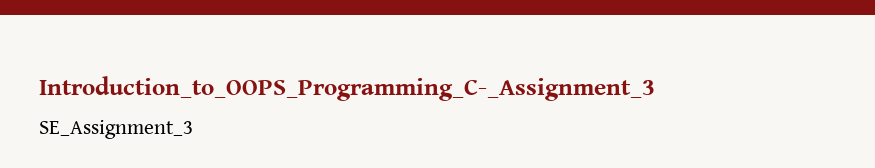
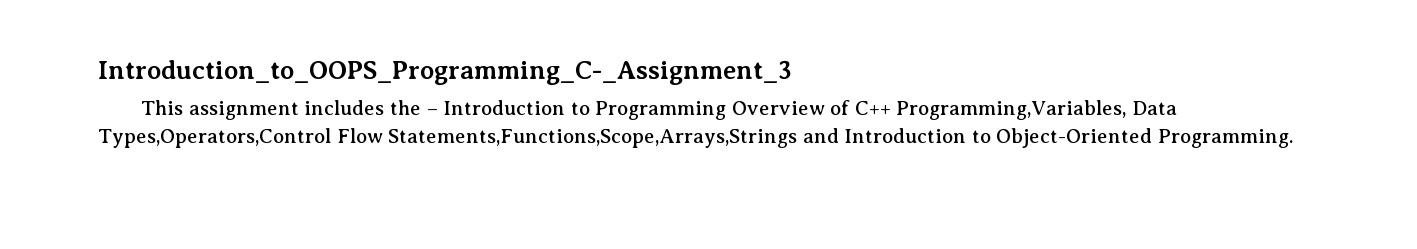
[39,120,193,139] SE_Assignment_3 -> [141,100,1177,120] [98,128,1293,148] This assignment includes the – Introduction to Programming Overview of C++ Programming,Variables, Data Types,Operators,Control Flow Statements,Functions,Scope,Arrays,Strings and Introduction to Object-Oriented Programming.

